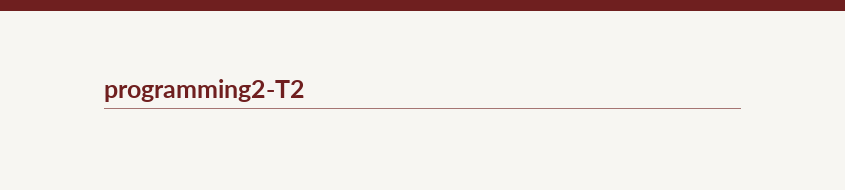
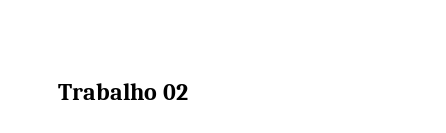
[104,79,305,102] programming2-T2 -> [58,83,189,100] Trabalho 02

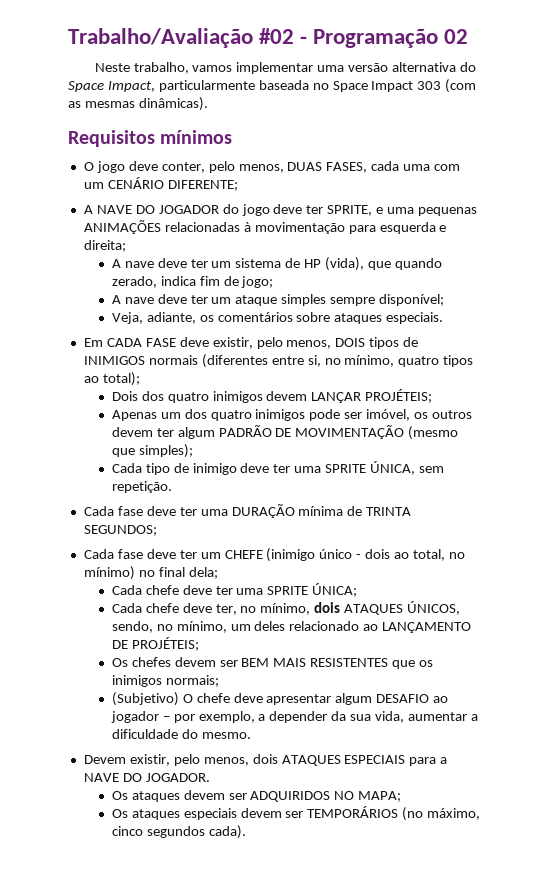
[58,83,189,100] Trabalho 02 -> [68,28,469,48] [94,62,477,74] [68,79,477,93] [68,97,208,111] [68,130,233,147] [83,161,461,173] [83,177,238,191] [83,204,478,216] [83,220,447,234] [83,240,126,252] [111,257,442,271] [111,276,274,288] [111,294,445,306] [111,312,444,324] [83,337,419,349] [83,354,474,368] [83,372,140,386] [111,389,433,403] [111,409,473,421] [111,425,459,440] [111,444,193,458] [111,461,445,475] [111,481,172,493] [83,504,412,518] [83,525,157,536] [83,548,465,562] [83,566,218,580] [111,583,358,597] [111,601,461,615] [111,621,472,633] [111,637,199,651] [111,657,434,669] [111,675,219,687] [111,692,449,706] [110,711,478,723] [111,729,251,739] [83,754,448,766] [83,773,210,782] [111,790,402,802] [111,806,481,821] [111,825,246,839] Trabalho/Avaliação #02 - Programação 02 // Neste trabalho, vamos implementar uma versão alternativa do Space Impact, particularmente baseada no Space Impact 303 (com as mesmas dinâmicas). // Requisitos mínimos // O jogo deve conter, pelo menos, DUAS FASES, cada uma com um CENÁRIO DIFERENTE; // A NAVE DO JOGADOR do jogo deve ter SPRITE, e uma pequenas ANIMAÇÕES relacionadas à movimentação para esquerda e direita; // A nave deve ter um sistema de HP (vida), que quando zerado, indica fim de jogo; // A nave deve ter um ataque simples sempre disponível; // Veja, adiante, os comentários sobre ataques especiais. // Em CADA FASE deve existir, pelo menos, DOIS tipos de INIMIGOS normais (diferentes entre si, no mínimo, quatro tipos ao total); // Dois dos quatro inimigos devem LANÇAR PROJÉTEIS; // Apenas um dos quatro inimigos pode ser imóvel, os outros devem ter algum PADRÃO DE MOVIMENTAÇÃO (mesmo que simples); // Cada tipo de inimigo deve ter uma SPRITE ÚNICA, sem repetição. // Cada fase deve ter uma DURAÇÃO mínima de TRINTA SEGUNDOS; // Cada fase deve ter um CHEFE (inimigo único - dois ao total, no mínimo) no final dela; // Cada chefe deve ter uma SPRITE ÚNICA; // Cada chefe deve ter, no mínimo, dois ATAQUES ÚNICOS, sendo, no mínimo, um deles relacionado ao LANÇAMENTO DE PROJÉTEIS; // Os chefes devem ser BEM MAIS RESISTENTES que os inimigos normais; // (Subjetivo) O chefe deve apresentar algum DESAFIO ao jogador – por exemplo, a depender da sua vida, aumentar a dificuldade do mesmo. // Devem existir, pelo menos, dois ATAQUES ESPECIAIS para a NAVE DO JOGADOR. // Os ataques devem ser ADQUIRIDOS NO MAPA; // Os ataques especiais devem ser TEMPORÁRIOS (no máximo, cinco segundos cada).

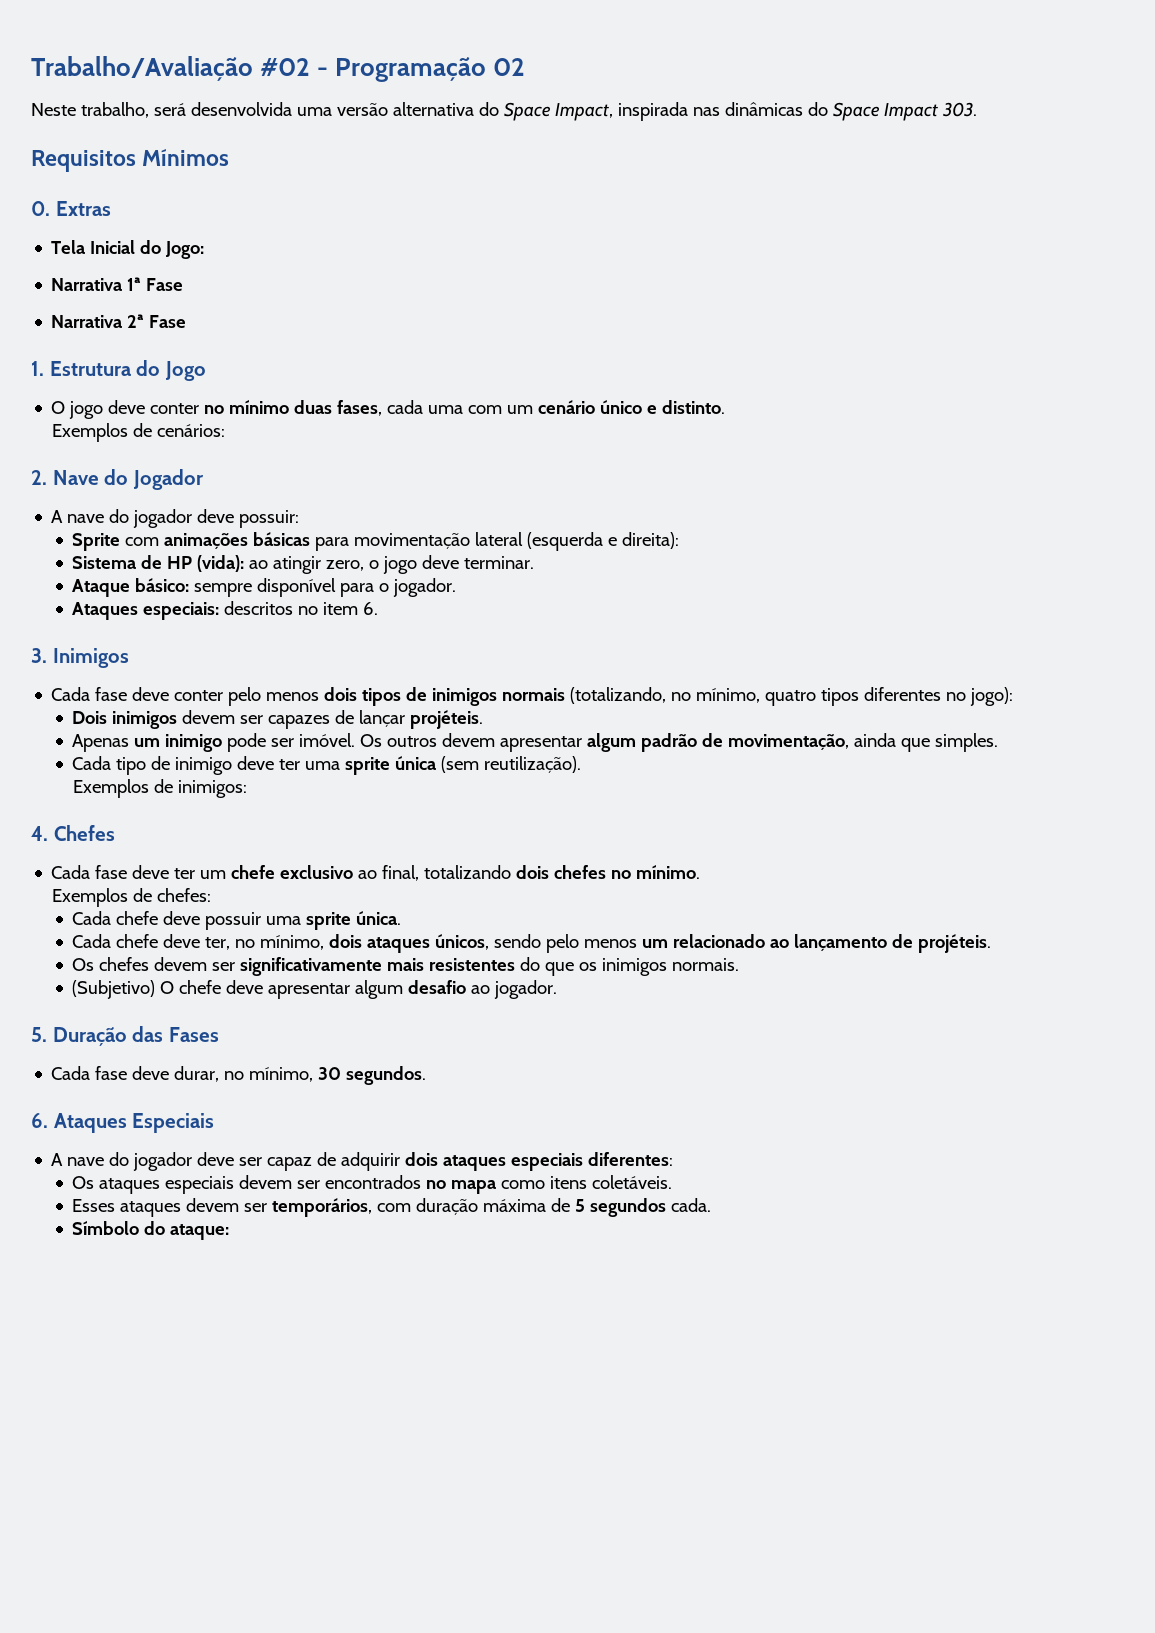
[192,62,314,74] vamos implementar -> [153,102,292,116] será desenvolvida
[158,79,477,93] [68,97,208,111] [68,130,233,147] [83,161,461,173] [83,177,238,191] [83,204,478,216] [83,220,447,234] [83,240,126,252] [111,257,442,271] [111,276,274,288] [111,294,445,306] [111,312,444,324] [83,337,419,349] [83,354,474,368] [83,372,140,386] [111,389,433,403] [111,409,473,421] [111,425,459,440] [111,444,193,458] particularmente baseada no Space Impact 303 (com as mesmas dinâmicas). // Requisitos mínimos // O jogo deve conter, pelo menos, DUAS FASES, cada uma com um CENÁRIO DIFERENTE; // A NAVE DO JOGADOR do jogo deve ter SPRITE, e uma pequenas ANIMAÇÕES relacionadas à movimentação para esquerda e direita; // A nave deve ter um sistema de HP (vida), que quando zerado, indica fim de jogo; // A nave deve ter um ataque simples sempre disponível; // Veja, adiante, os comentários sobre ataques especiais. // Em CADA FASE deve existir, pelo menos, DOIS tipos de INIMIGOS normais (diferentes entre si, no mínimo, quatro tipos ao total); // Dois dos quatro inimigos devem LANÇAR PROJÉTEIS; // Apenas um dos quatro inimigos pode ser imóvel, os outros devem ter algum PADRÃO DE MOVIMENTAÇÃO (mesmo que simples); -> [617,102,977,121] [31,149,230,172] [31,201,111,216] [51,240,205,259] [51,277,184,291] [51,314,187,328] [31,360,206,381] [51,400,726,419] [52,423,225,442] [31,469,204,490] [51,509,300,528] [72,532,680,551] [72,555,535,574] [72,578,457,597] [72,601,379,620] [31,648,129,668] [51,687,1014,706] [72,710,484,729] [72,733,999,752] inspirada nas dinâmicas do Space Impact 303. // Requisitos Mínimos // 0. Extras // Tela Inicial do Jogo: // Narrativa 1ª Fase // Narrativa 2ª Fase // 1. Estrutura do Jogo // O jogo deve conter no mínimo duas fases, cada uma com um cenário único e distinto. // Exemplos de cenários: // 2. Nave do Jogador // A nave do jogador deve possuir: // Sprite com animações básicas para movimentação lateral (esquerda e direita): // Sistema de HP (vida): ao atingir zero, o jogo deve terminar. // Ataque básico: sempre disponível para o jogador. // Ataques especiais: descritos no item 6. // 3. Inimigos // Cada fase deve conter pelo menos dois tipos de inimigos normais (totalizando, no mínimo, quatro tipos diferentes no jogo): // Dois inimigos devem ser capazes de lançar projéteis. // Apenas um inimigo pode ser imóvel. Os outros devem apresentar algum padrão de movimentação, ainda que simples.
[325,461,445,475] [111,481,172,493] [83,504,412,518] [83,525,157,536] SPRITE ÚNICA, sem repetição. // Cada fase deve ter uma DURAÇÃO mínima de TRINTA SEGUNDOS; -> [345,756,582,775] [73,779,247,798] [31,825,115,841] sprite única (sem reutilização). // Exemplos de inimigos: // 4. Chefes
[224,548,465,562] [83,566,218,580] [111,583,358,597] CHEFE (inimigo único - dois ao total, no mínimo) no final dela; // Cada chefe deve ter uma SPRITE ÚNICA; -> [231,865,701,881] [52,888,211,907] [72,911,402,930] chefe exclusivo ao final, totalizando dois chefes no mínimo. // Exemplos de chefes: // Cada chefe deve possuir uma sprite única.
[344,601,461,615] [111,621,472,633] [111,637,199,651] ATAQUES ÚNICOS, sendo, no mínimo, um deles relacionado ao LANÇAMENTO DE PROJÉTEIS; -> [367,934,992,953] ataques únicos, sendo pelo menos um relacionado ao lançamento de projéteis.
[241,658,389,667] BEM MAIS RESISTENTES -> [240,957,541,976] significativamente mais resistentes do
[165,675,219,687] normais; -> [672,958,740,971] normais.
[376,694,449,703] [110,711,478,723] [111,729,251,739] [83,754,448,766] [83,773,210,782] [111,790,402,802] DESAFIO ao jogador – por exemplo, a depender da sua vida, aumentar a dificuldade do mesmo. // Devem existir, pelo menos, dois ATAQUES ESPECIAIS para a NAVE DO JOGADOR. // Os ataques devem ser ADQUIRIDOS NO MAPA; -> [408,980,558,999] [31,1026,219,1046] [51,1066,427,1085] [31,1113,215,1133] [51,1152,674,1171] desafio ao jogador. // 5. Duração das Fases // Cada fase deve durar, no mínimo, 30 segundos. // 6. Ataques Especiais // A nave do jogador deve ser capaz de adquirir dois ataques especiais diferentes:
[307,806,481,821] [111,825,246,839] TEMPORÁRIOS (no máximo, cinco segundos cada). -> [325,1175,673,1194] [72,1198,712,1217] [72,1221,230,1240] encontrados no mapa como itens coletáveis. // Esses ataques devem ser temporários, com duração máxima de 5 segundos cada. // Símbolo do ataque:

